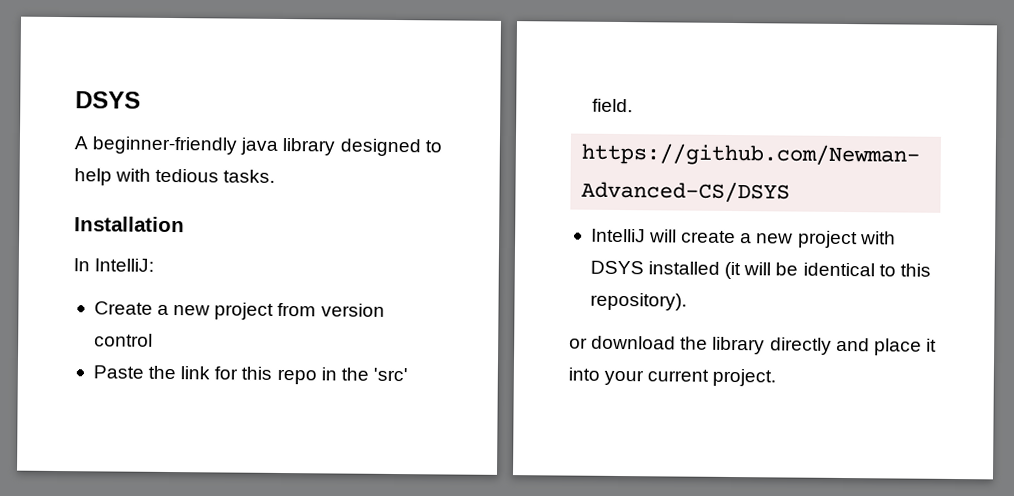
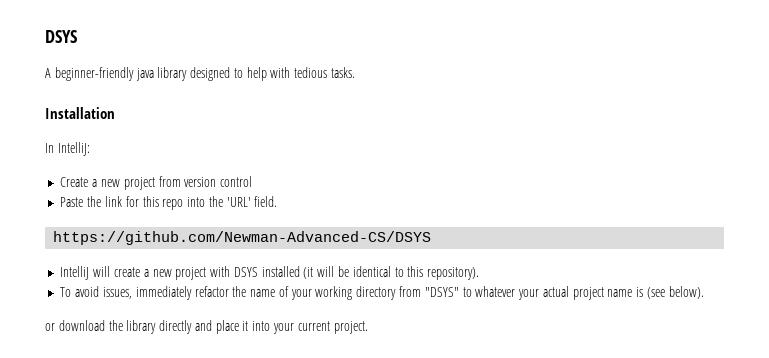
[320,367,408,382] in the 'src' -> [187,196,251,207] into the 'URL'
(687, 301) none -> [60,286,704,300] // To avoid issues, immediately refactor the name of your working directory from "DSYS" to whatever your actual project name is (see below).

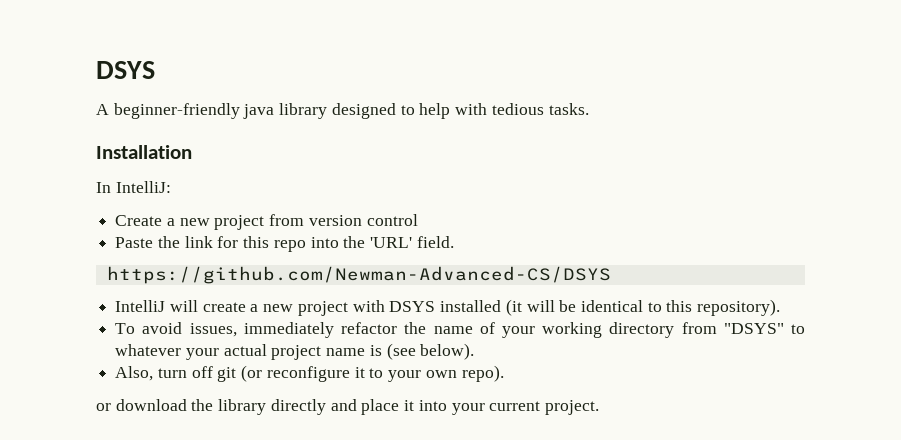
(704, 292) none -> [115,365,504,382] // Also, turn off git (or reconfigure it to your own repo).

